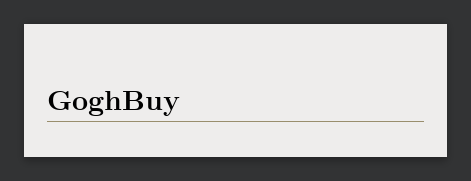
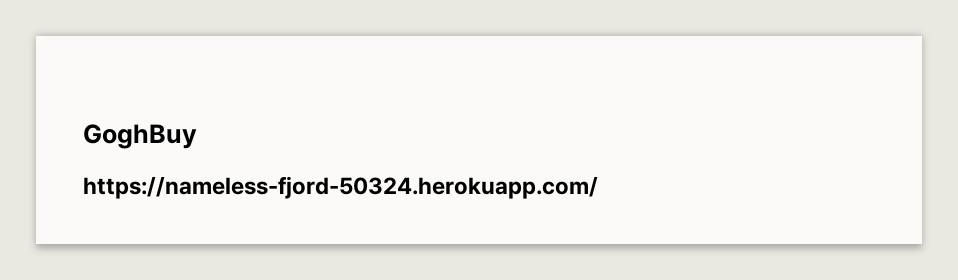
(180, 103) none -> [83,176,598,199] // https://nameless-fjord-50324.herokuapp.com/

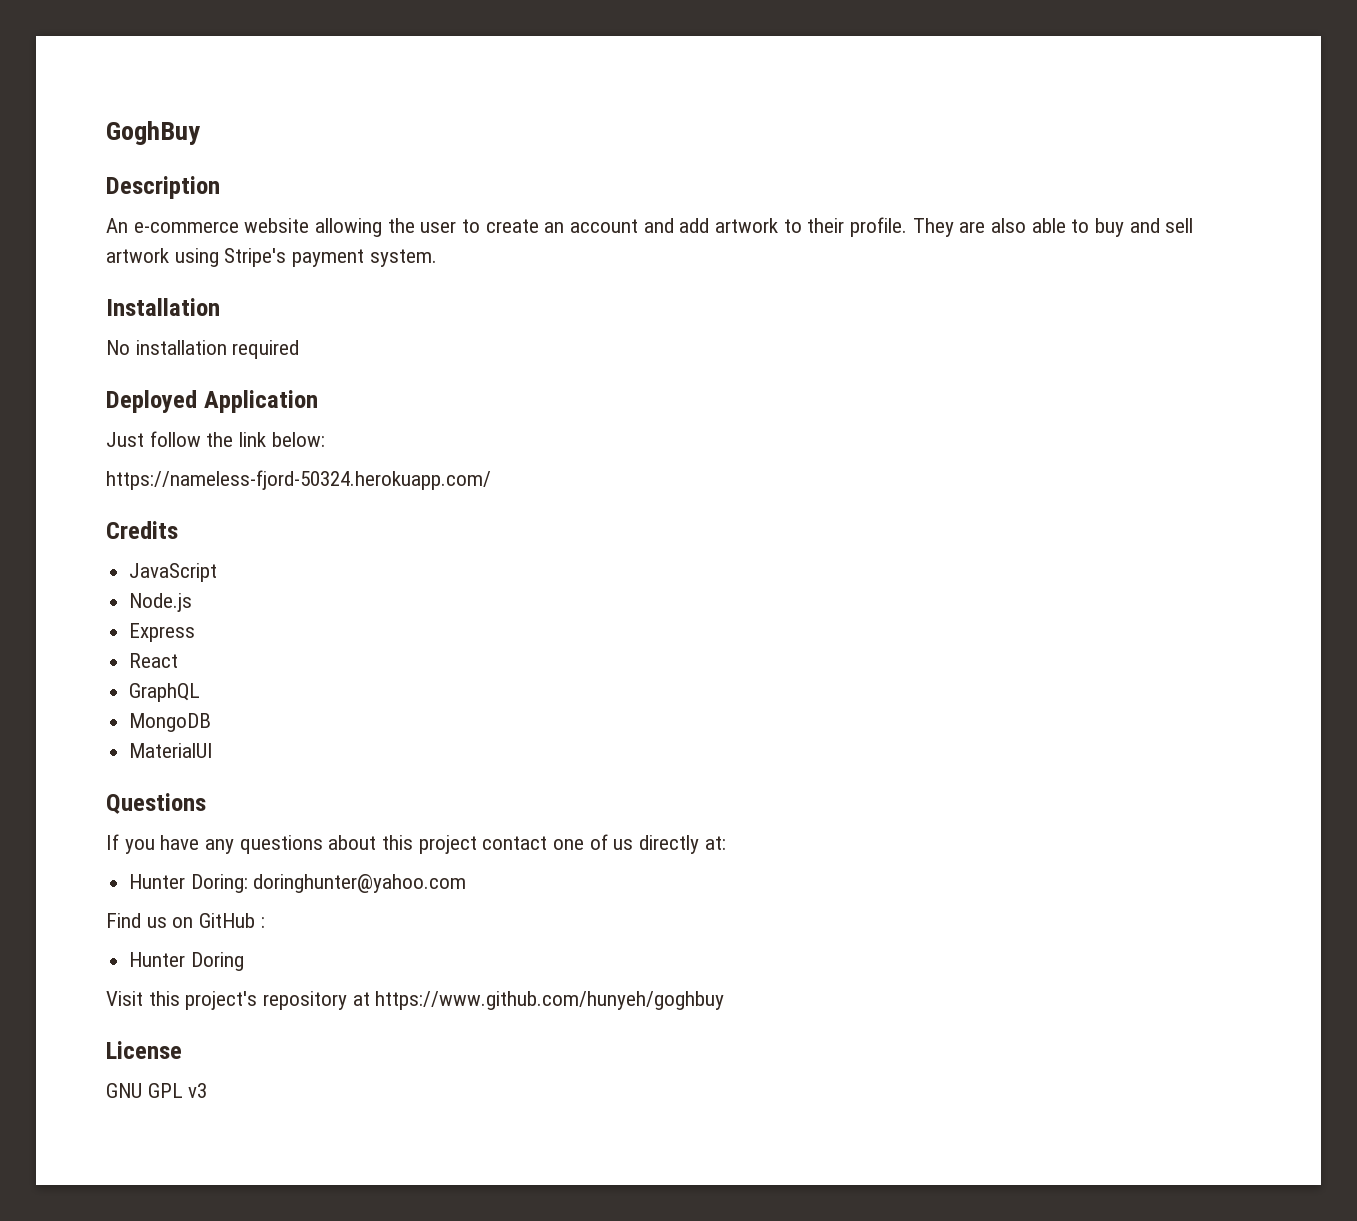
[83,176,598,199] https://nameless-fjord-50324.herokuapp.com/ -> [106,176,220,199] [106,217,1194,237] [106,248,437,267] [106,298,220,316] [106,340,300,359] [106,390,318,413] [106,431,325,447] [106,470,491,490] [106,521,178,539] [129,563,218,582] [129,593,193,612] [129,623,196,642] [129,653,179,668] [129,683,201,702] [129,713,212,732] [129,743,214,758] [106,793,206,814] [106,834,726,854] [129,874,467,893] [106,913,265,928] [129,952,244,971] [106,991,725,1010] [106,1041,182,1059] [106,1083,208,1098] Description // An e-commerce website allowing the user to create an account and add artwork to their profile. They are also able to buy and sell artwork using Stripe's payment system. // Installation // No installation required // Deployed Application // Just follow the link below: // https://nameless-fjord-50324.herokuapp.com/ // Credits // JavaScript // Node.js // Express // React // GraphQL // MongoDB // MaterialUI // Questions // If you have any questions about this project contact one of us directly at: // Hunter Doring: doringhunter@yahoo.com // Find us on GitHub : // Hunter Doring // Visit this project's repository at https://www.github.com/hunyeh/goghbuy // License // GNU GPL v3

